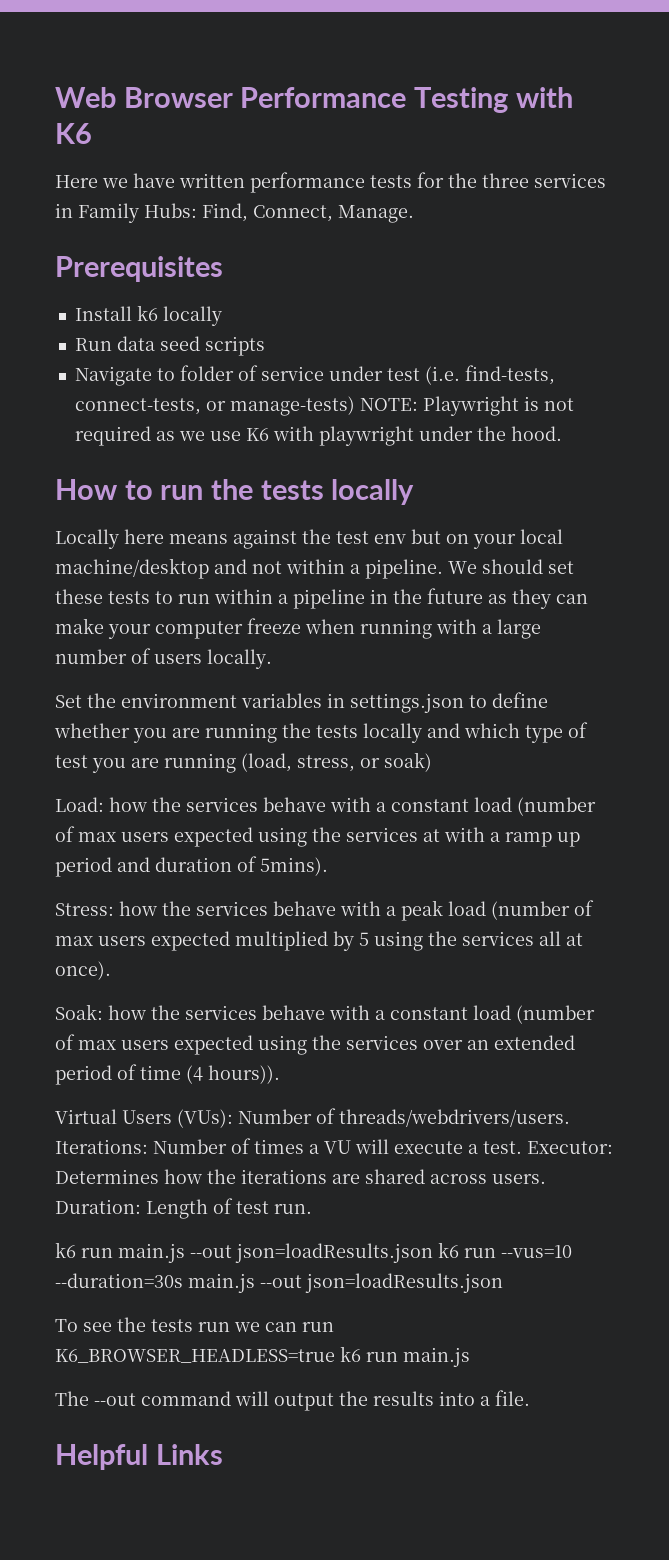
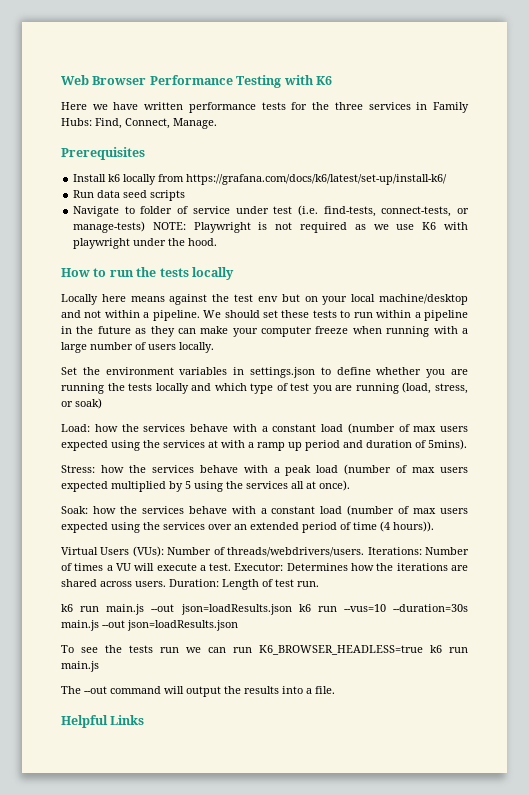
(222, 316) none -> [158,174,448,185] from https://grafana.com/docs/k6/latest/set-up/install-k6/

